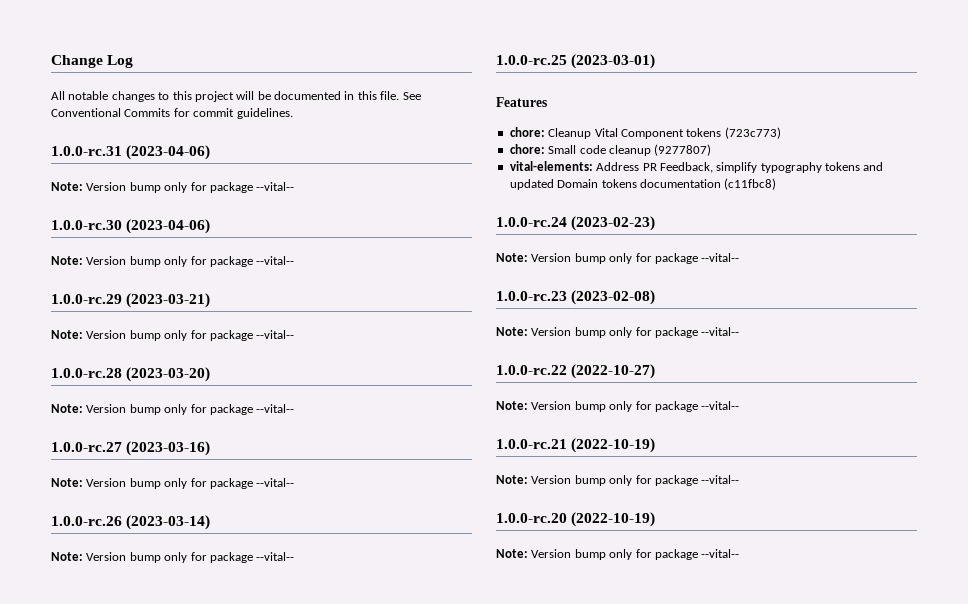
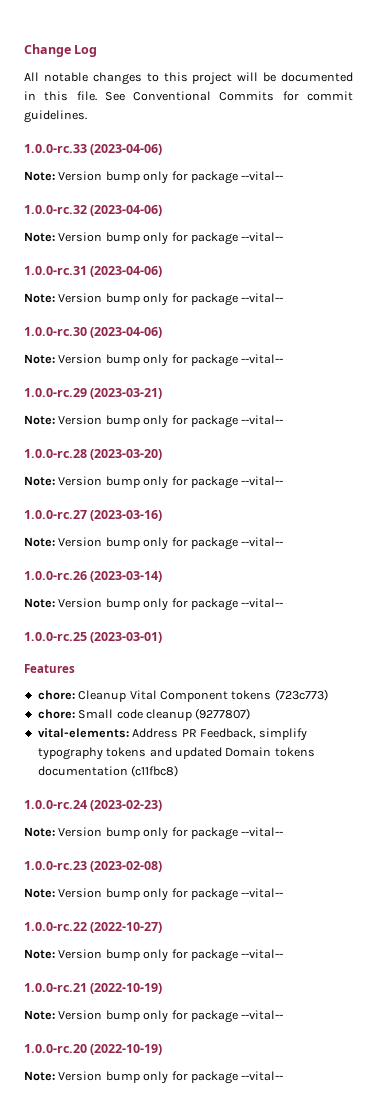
(293, 113) none -> [24,144,163,155] [24,171,284,184] [24,205,163,216] [24,232,284,245] // 1.0.0-rc.33 (2023-04-06) // Note: Version bump only for package --vital-- // 1.0.0-rc.32 (2023-04-06) // Note: Version bump only for package --vital--

